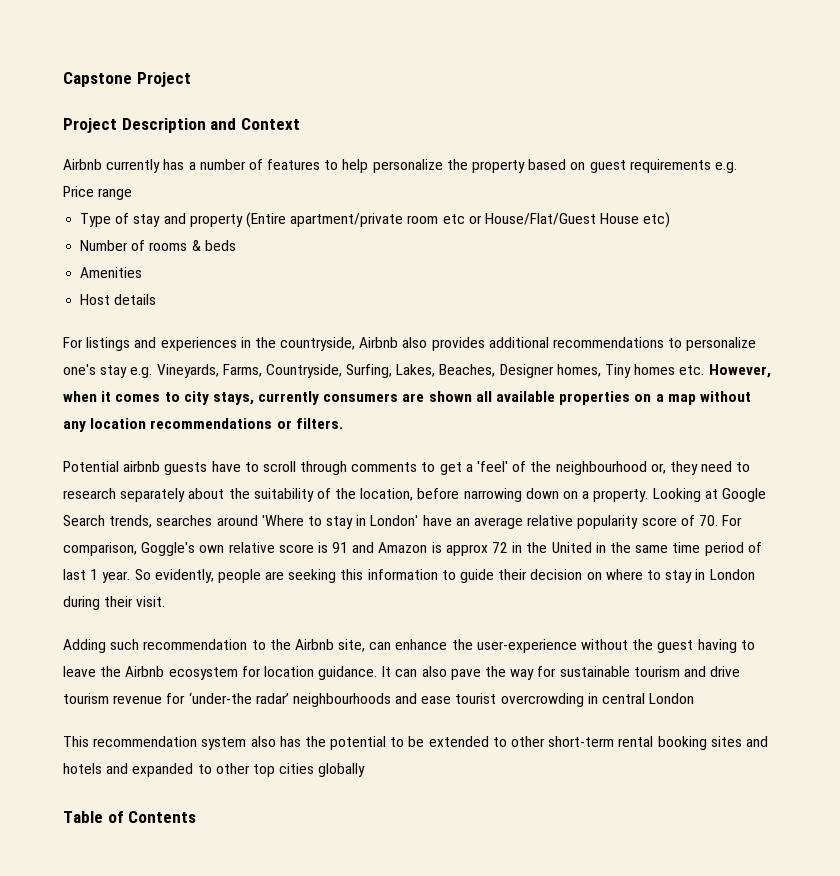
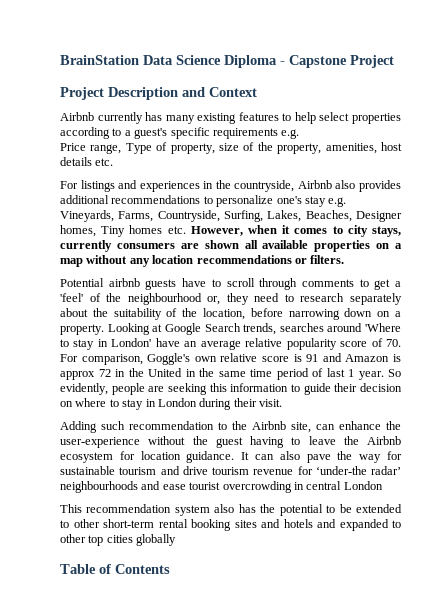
(63, 79) none -> [60,55,285,68] BrainStation Data Science Diploma -
[188,159,626,173] a number of features to help personalize the property based on guest -> [165,112,401,124] [60,127,210,139] many existing features to help select properties according to a guest's specific
[98,188,133,200] range // -> [90,144,122,154] range,
[133,212,671,228] [80,240,236,251] [80,267,143,278] [80,294,111,305] stay and property (Entire apartment/private room etc or House/Flat/Guest House etc) // Number of rooms & beds // Amenities // Host -> [170,142,402,154] property, size of the property, amenities, host
(157, 299) none -> [95,158,114,166] etc.

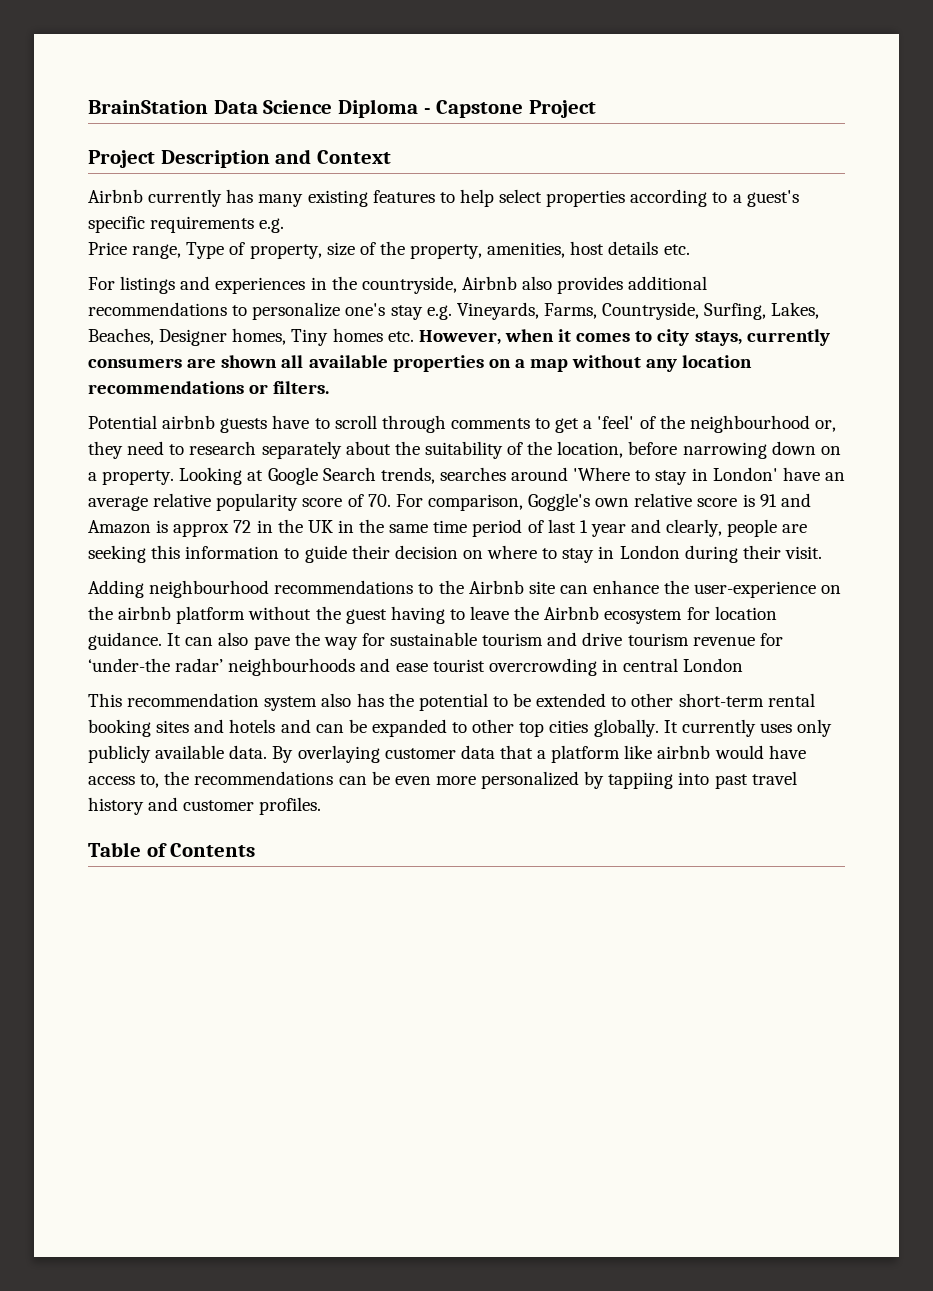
[148,368,182,377] United -> [307,520,333,533] UK
[358,369,401,380] [60,383,108,395] year. So evidently, -> [590,519,723,537] year and clearly,
[101,421,214,430] such recommendation -> [149,580,414,598] neighbourhood recommendations
[291,422,311,433] site, -> [528,581,555,594] site
(140, 442) none -> [821,585,842,594] [88,606,246,624] on the airbnb platform
(336, 523) none -> [315,719,367,733] can be
[136,534,177,546] globally -> [593,719,833,737] [88,745,806,763] [88,771,797,789] [88,797,322,815] globally. It currently uses only publicly available data. By overlaying customer data that a platform like airbnb would have access to, the recommendations can be even more personalized by tappiing into past travel history and customer profiles.

